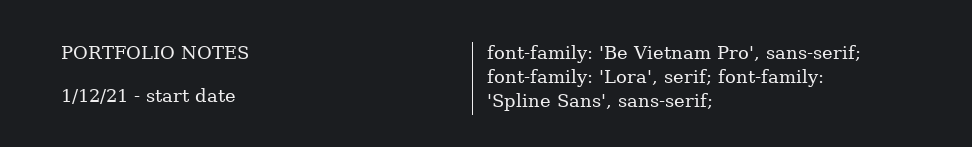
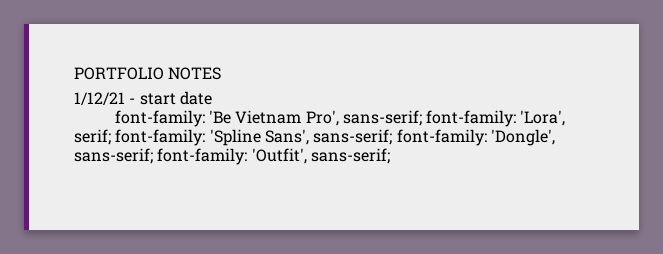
(713, 101) none -> [396,129,555,146] [74,148,390,165] font-family: 'Dongle', sans-serif; font-family: 'Outfit', sans-serif;

